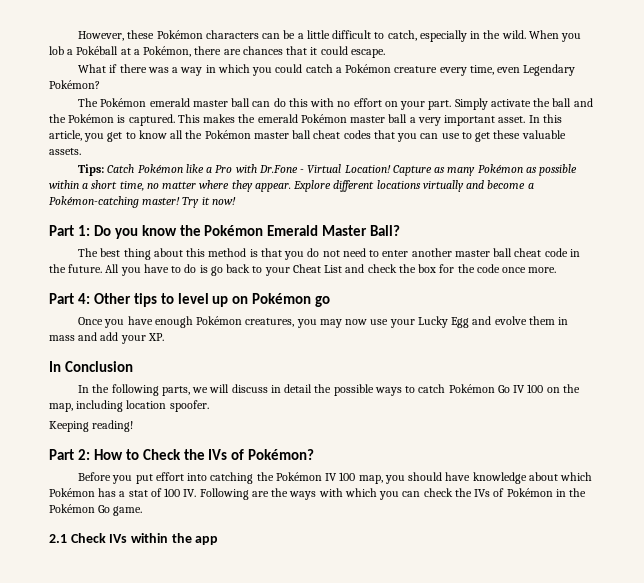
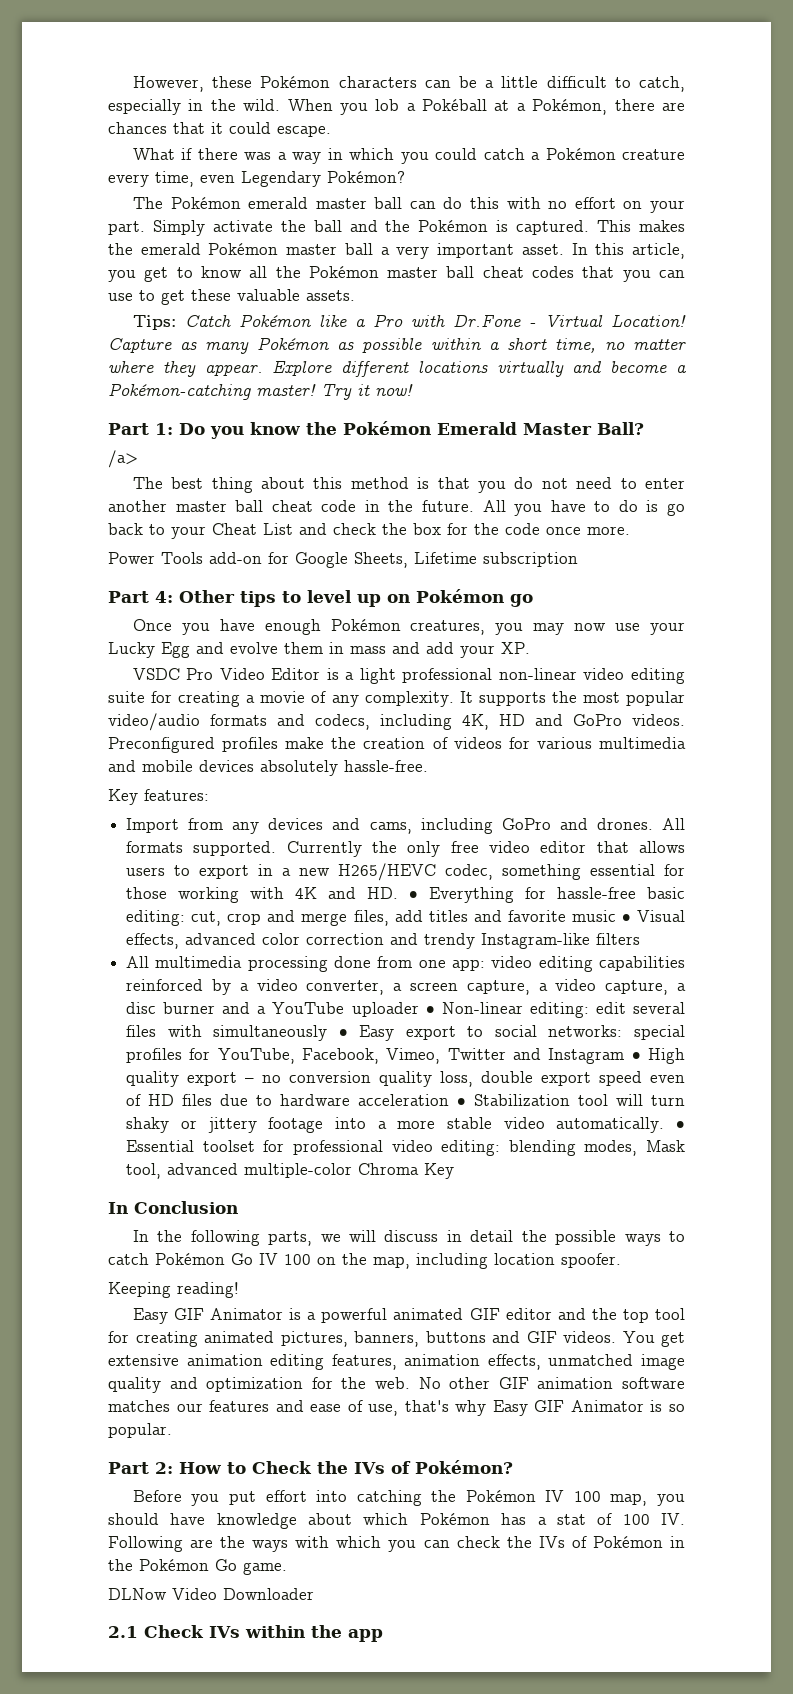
(401, 230) none -> [108,450,138,468] // /a>
(557, 270) none -> [108,552,578,568] // Power Tools add-on for Google Sheets, Lifetime subscription
(164, 337) none -> [132,668,685,684] [108,691,685,707] [108,713,685,731] [108,737,686,753] [108,760,428,776] [108,789,209,805] [126,818,685,834] [126,841,686,857] [126,863,686,881] [126,887,686,903] [126,910,685,926] [126,933,641,949] [126,956,685,972] [126,979,686,995] [126,1002,685,1018] [126,1025,685,1041] [126,1048,686,1064] [126,1071,686,1087] [126,1094,686,1106] [126,1117,685,1133] [126,1140,685,1156] [126,1163,455,1179] // VSDC Pro Video Editor is a light professional non-linear video editing suite for creating a movie of any complexity. It supports the most popular video/audio formats and codecs, including 4K, HD and GoPro videos. Preconfigured profiles make the creation of videos for various multimedia and mobile devices absolutely hassle-free. // Key features: // Import from any devices and cams, including GoPro and drones. All formats supported. Сurrently the only free video editor that allows users to export in a new H265/HEVC codec, something essential for those working with 4K and HD. • Everything for hassle-free basic editing: cut, crop and merge files, add titles and favorite music • Visual effects, advanced color correction and trendy Instagram-like filters // All multimedia processing done from one app: video editing capabilities reinforced by a video converter, a screen capture, a video capture, a disc burner and a YouTube uploader • Non-linear editing: edit several files with simultaneously • Easy export to social networks: special profiles for YouTube, Facebook, Vimeo, Twitter and Instagram • High quality export – no conversion quality loss, double export speed even of HD files due to hardware acceleration • Stabilization tool will turn shaky or jittery footage into a more stable video automatically. • Essential toolset for professional video editing: blending modes, Mask tool, advanced multiple-color Chroma Key
(134, 426) none -> [132,1308,686,1324] [108,1331,685,1347] [108,1354,685,1370] [108,1377,686,1393] [108,1400,685,1416] [108,1423,172,1438] // Easy GIF Animator is a powerful animated GIF editor and the top tool for creating animated pictures, banners, buttons and GIF videos. You get extensive animation editing features, animation effects, unmatched image quality and optimization for the web. No other GIF animation software matches our features and ease of use, that's why Easy GIF Animator is so popular.
(143, 511) none -> [108,1588,314,1600] // DLNow Video Downloader

